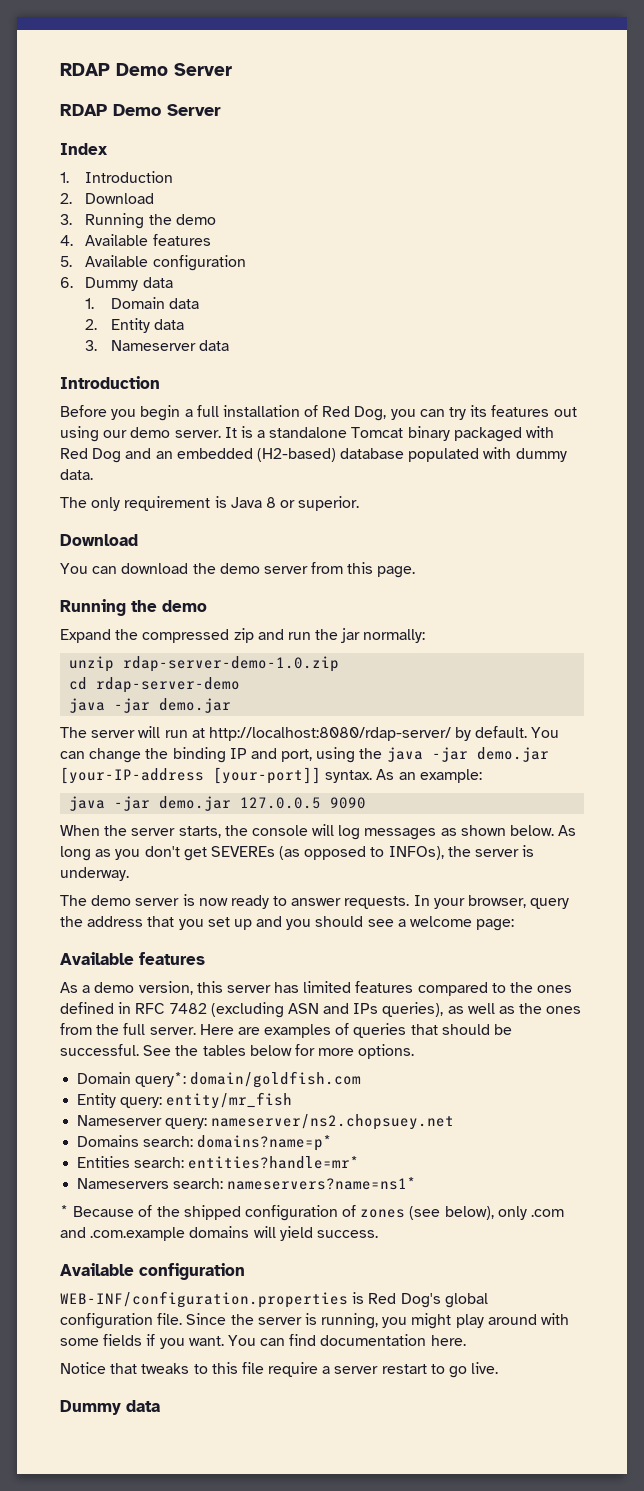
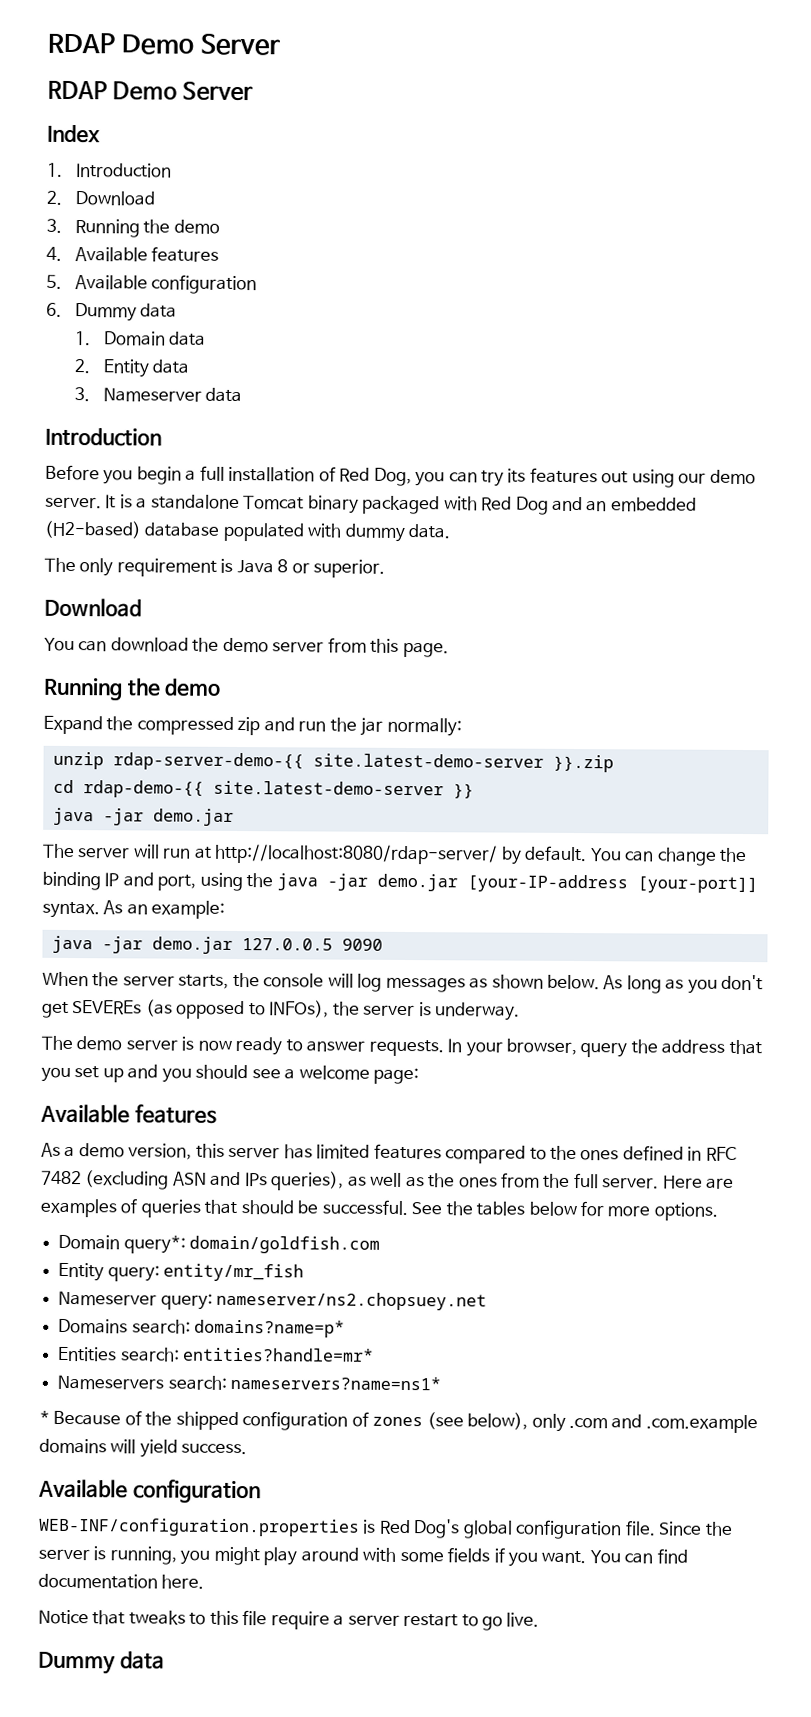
[123,656,340,672] [69,677,241,693] rdap-server-demo-1.0.zip // cd rdap-server-demo -> [112,752,614,773] [52,779,474,799] rdap-server-demo-{{ site.latest-demo-server }}.zip // cd rdap-demo-{{ site.latest-demo-server }}

